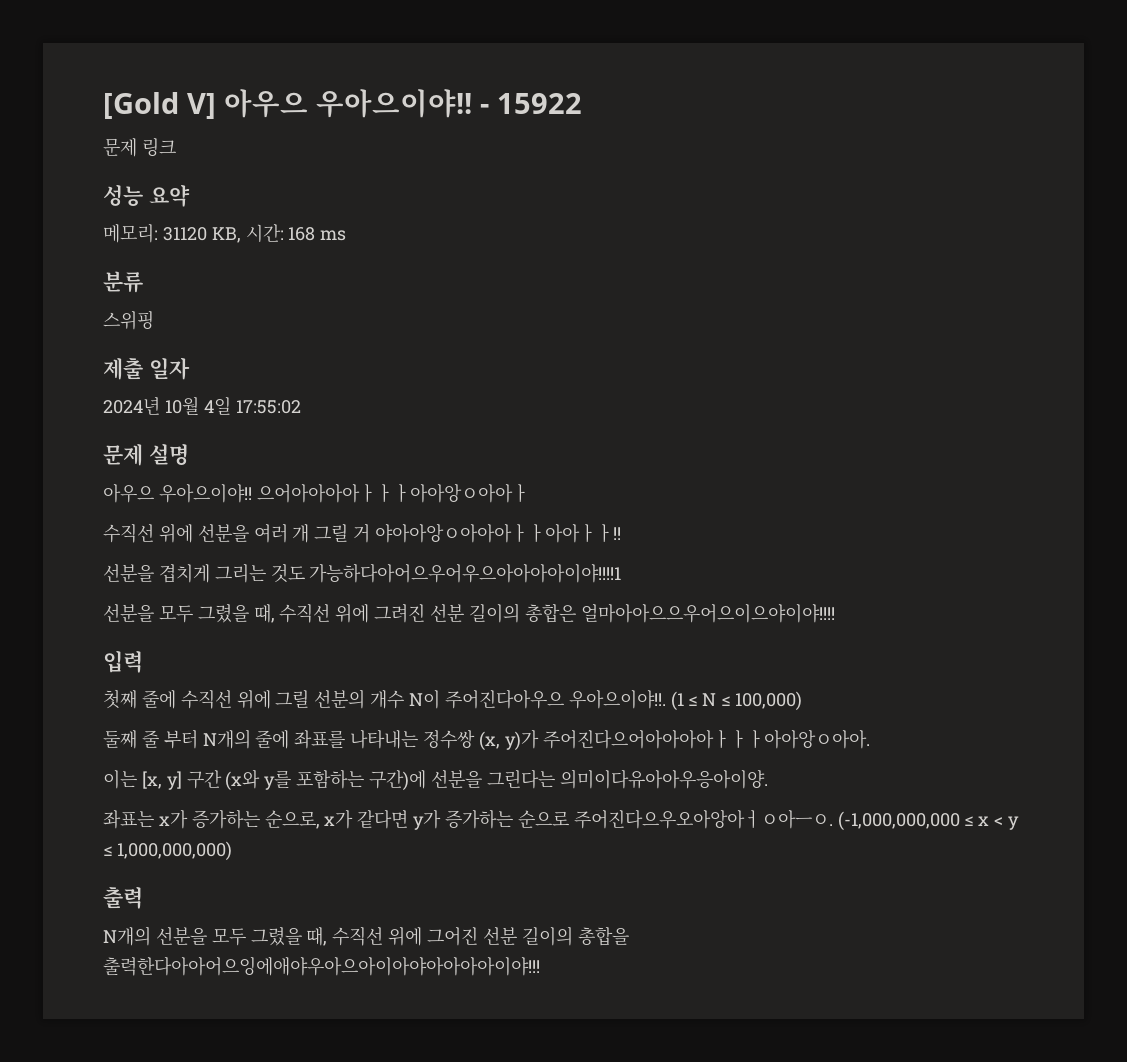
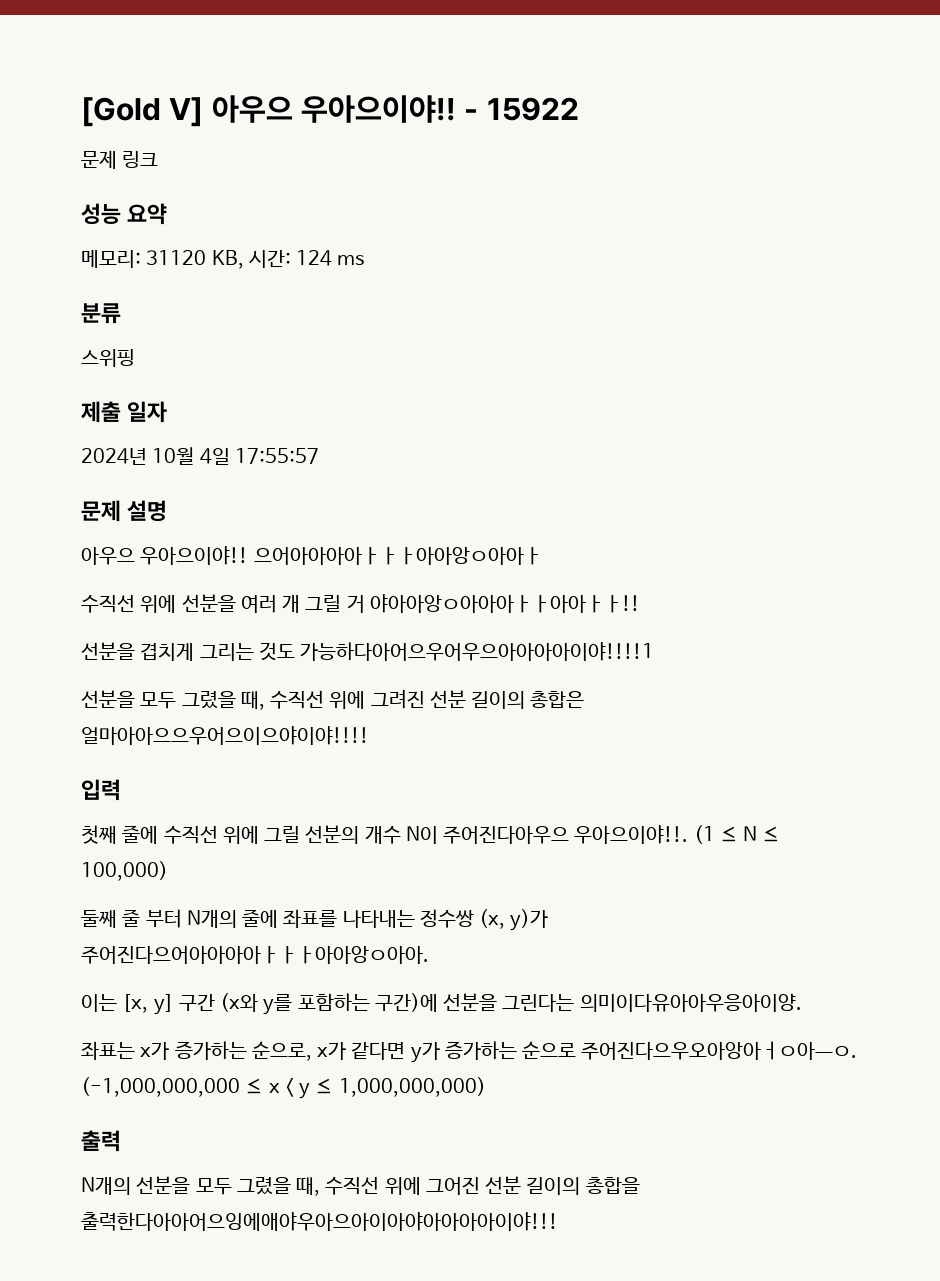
[288,227,316,241] 168 -> [296,250,333,266] 124
[235,400,301,414] 17:55:02 -> [234,448,319,464] 17:55:57

